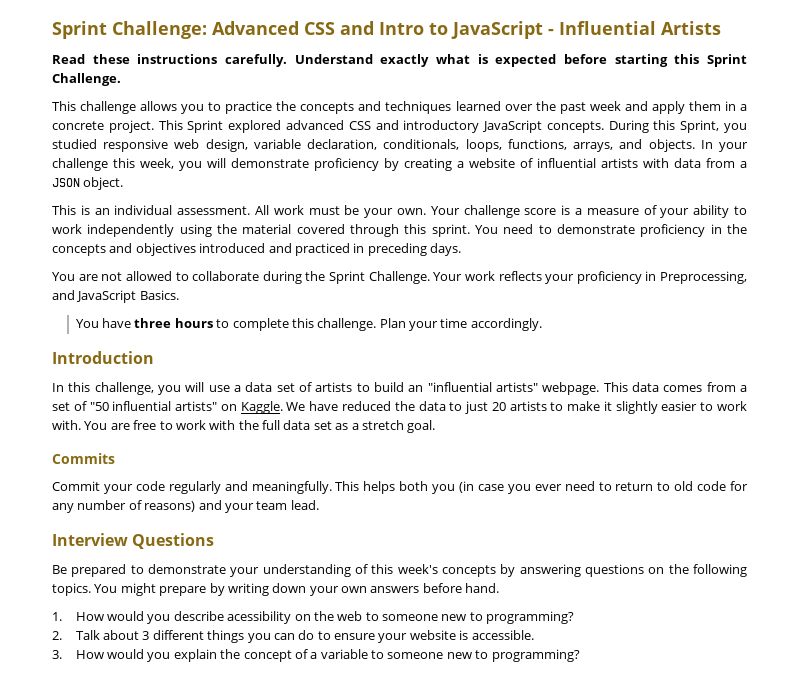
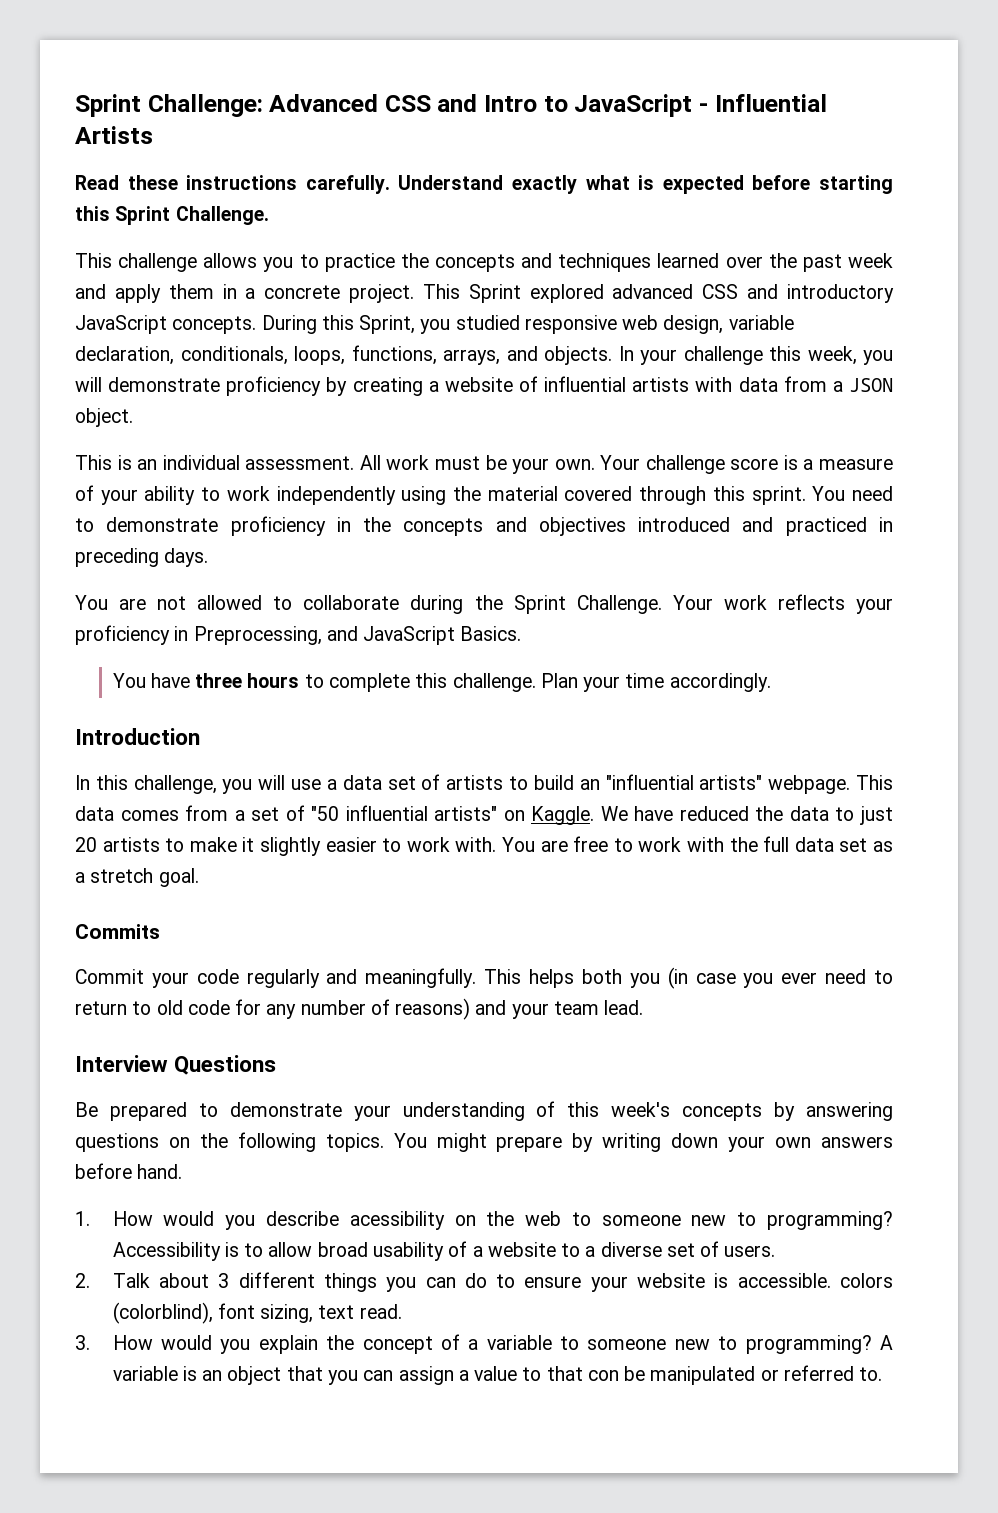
(575, 617) none -> [112,1241,776,1261] Accessibility is to allow broad usability of a website to a diverse set of users.
(534, 635) none -> [839,1273,893,1288] [112,1302,402,1324] colors (colorblind), font sizing, text read.
(580, 655) none -> [880,1335,894,1350] [112,1365,883,1385] A variable is an object that you can assign a value to that con be manipulated or referred to.

